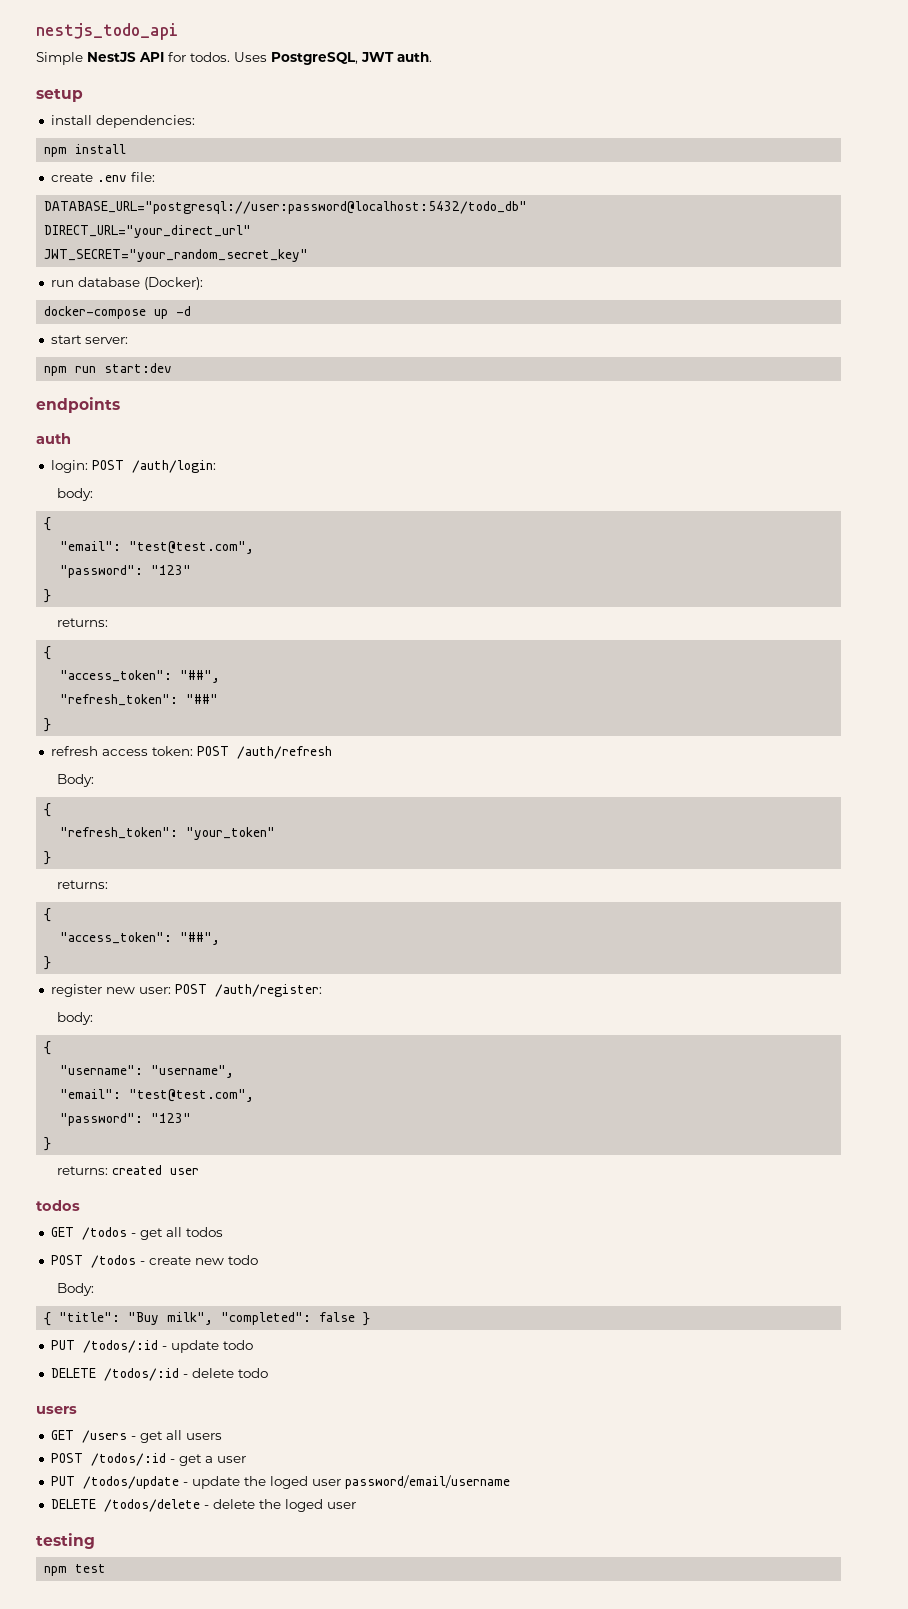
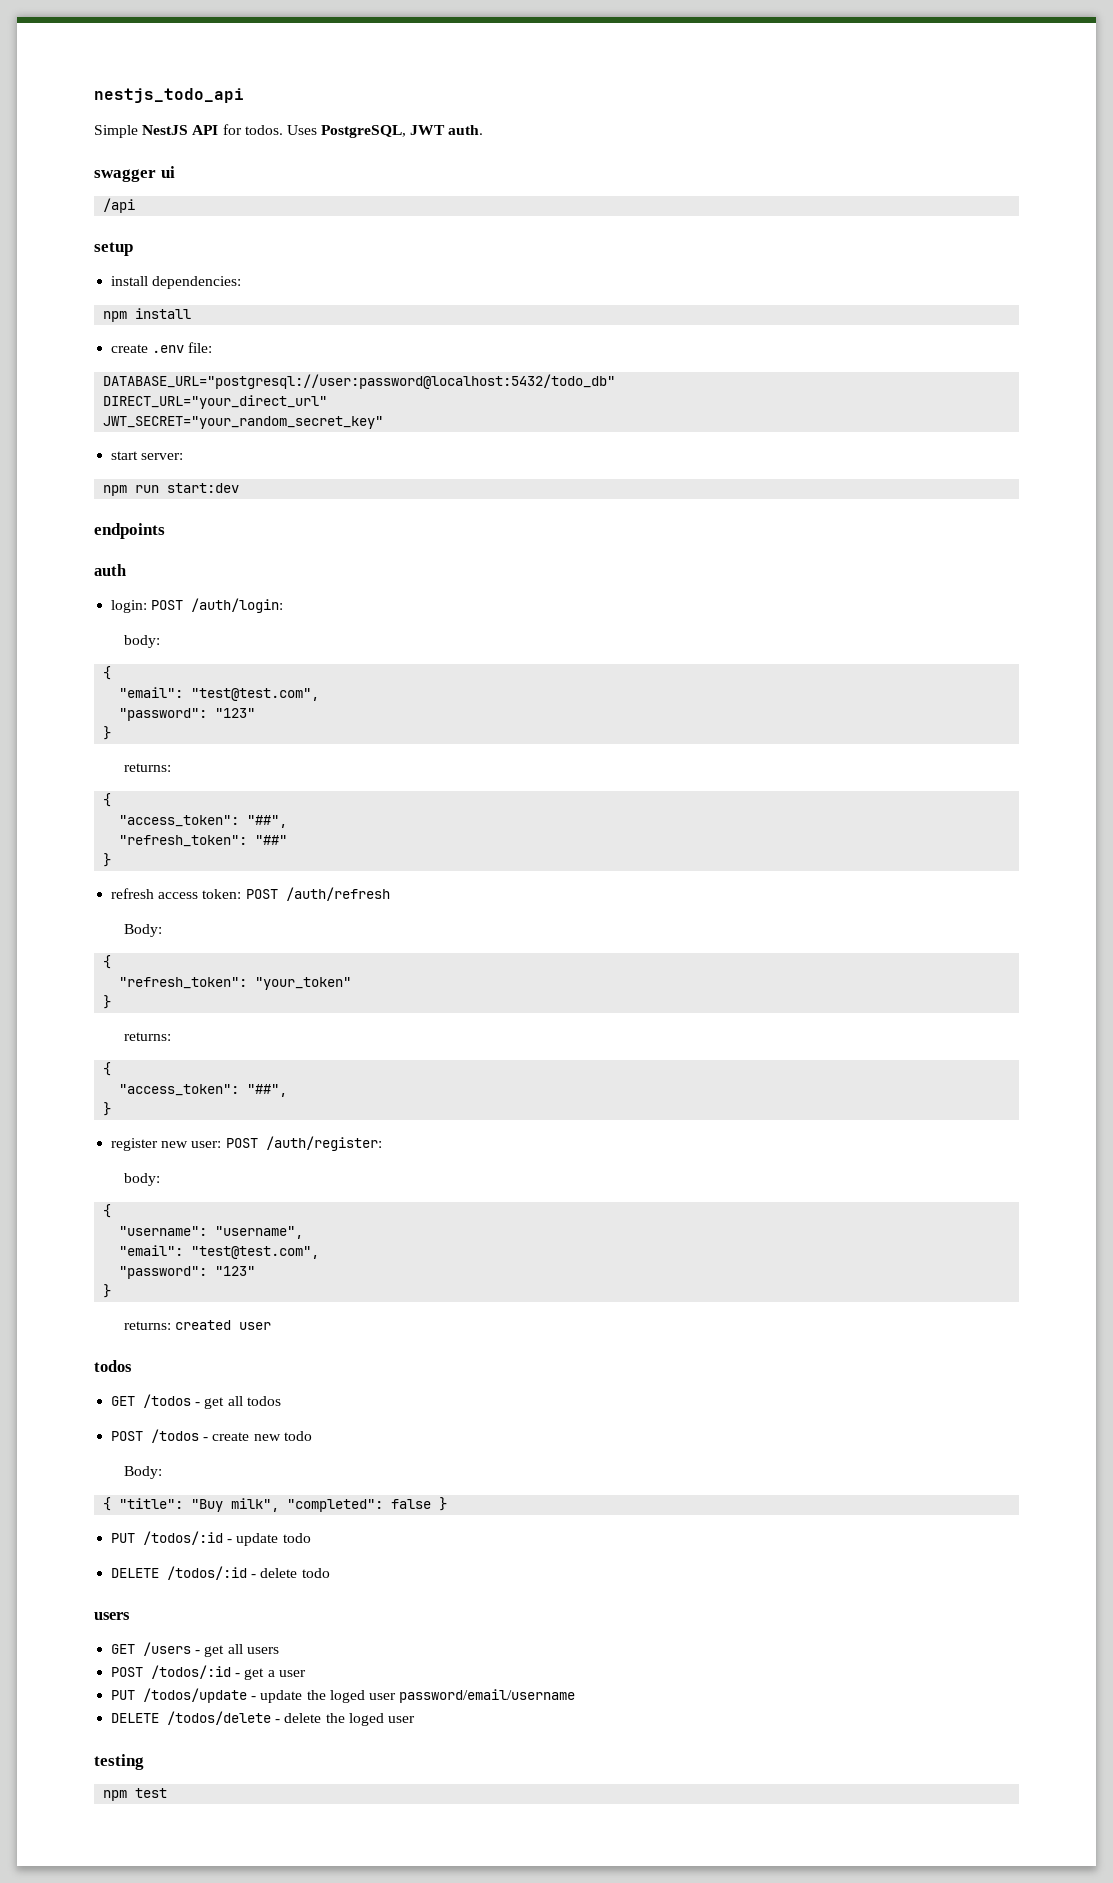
(432, 57) none -> [94,166,175,182] [103,198,136,213] // swagger ui // /api
[50,277,203,290] [44,306,192,319] // run database (Docker): // docker-compose up -d -> (384, 422) none

